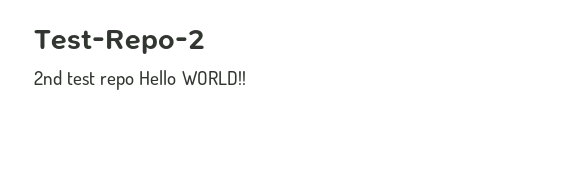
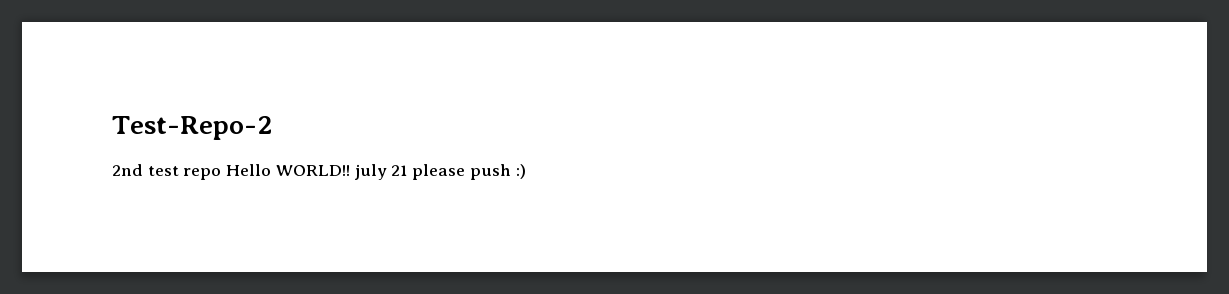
(246, 78) none -> [354,164,526,180] july 21 please push :)

